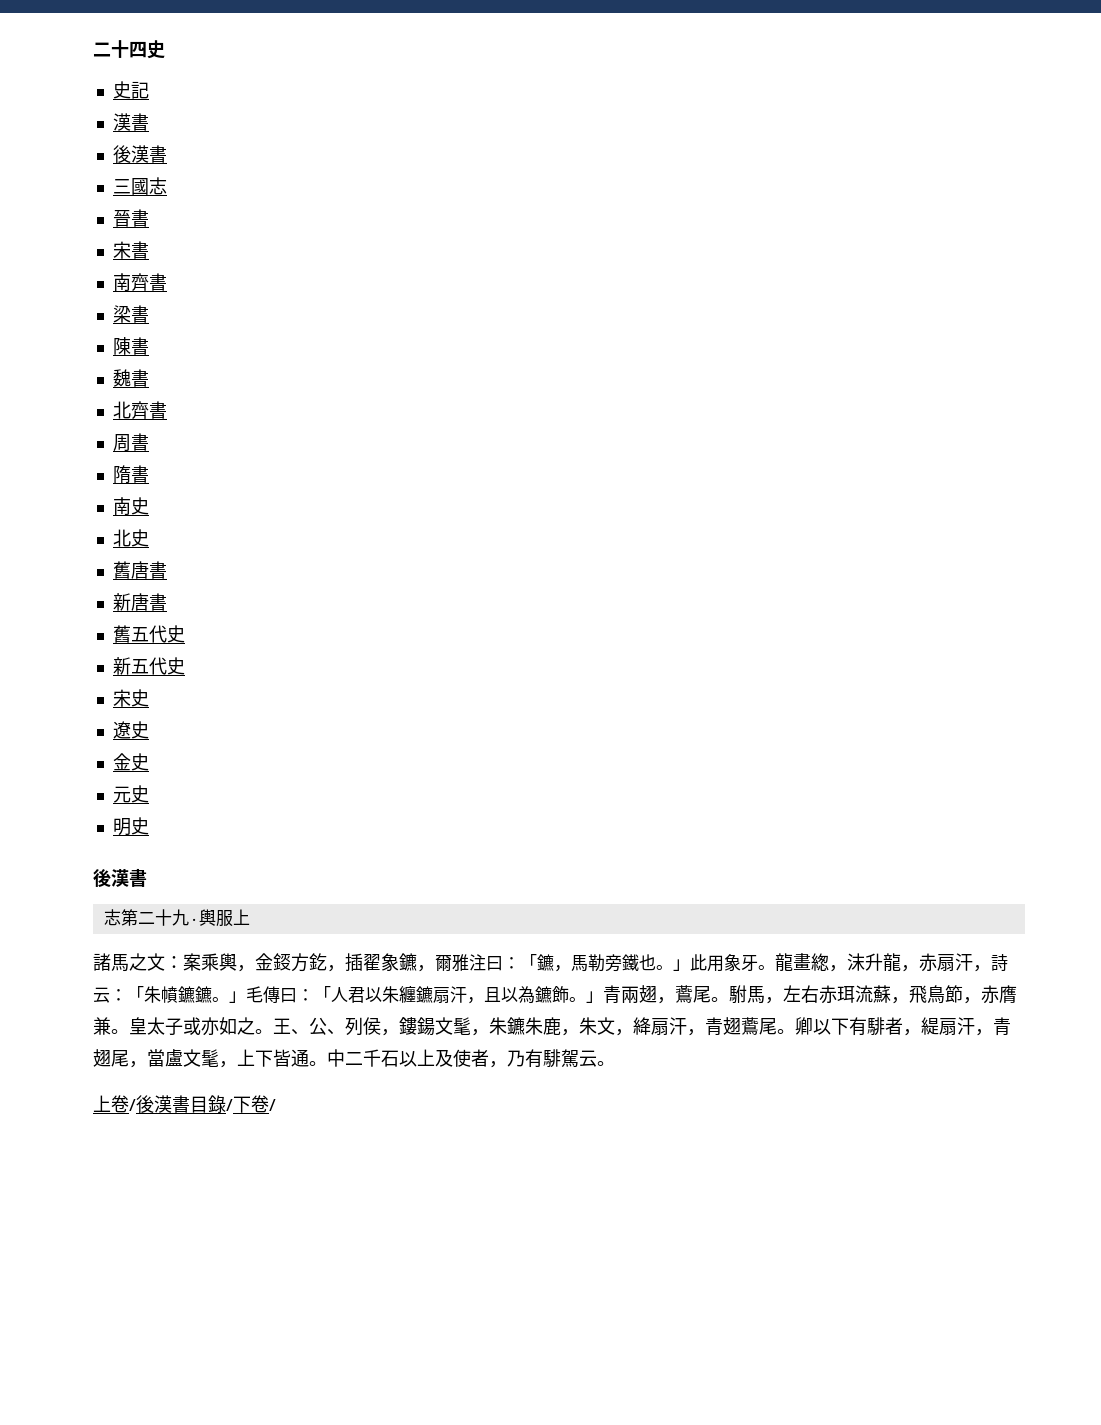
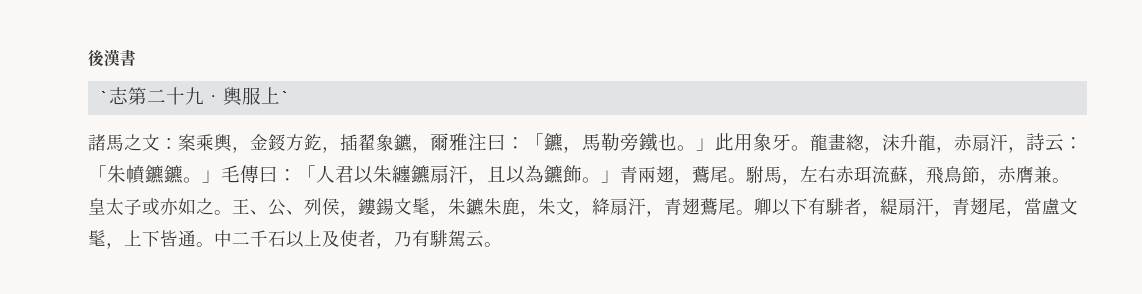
[93,40,165,59] [112,81,149,99] [112,113,149,131] [112,145,167,163] [112,177,167,195] [112,209,149,227] [112,241,149,259] [112,273,167,291] [112,305,149,323] [112,337,149,355] [112,369,149,387] [112,401,167,419] [112,433,149,452] [112,465,149,483] [112,497,149,515] [112,529,149,547] [112,561,167,579] [112,593,167,611] [112,625,185,643] [112,657,185,675] [112,689,149,707] [112,721,149,739] [112,753,149,771] [112,785,149,803] [112,817,149,836] [93,868,147,888] 二十四史 // 史記 // 漢書 // 後漢書 // 三國志 // 晉書 // 宋書 // 南齊書 // 梁書 // 陳書 // 魏書 // 北齊書 // 周書 // 隋書 // 南史 // 北史 // 舊唐書 // 新唐書 // 舊五代史 // 新五代史 // 宋史 // 遼史 // 金史 // 元史 // 明史 // 後漢書 // -> [88,49,136,67] [98,89,109,107] 後漢書 // `
(250, 917) none -> [279,89,290,107] `
[93,1095,276,1113] // 上卷/後漢書目錄/下卷/ -> (502, 244) none

